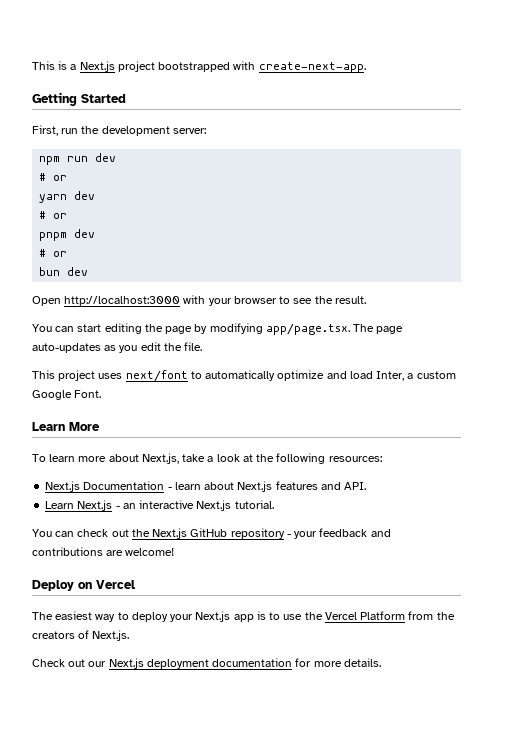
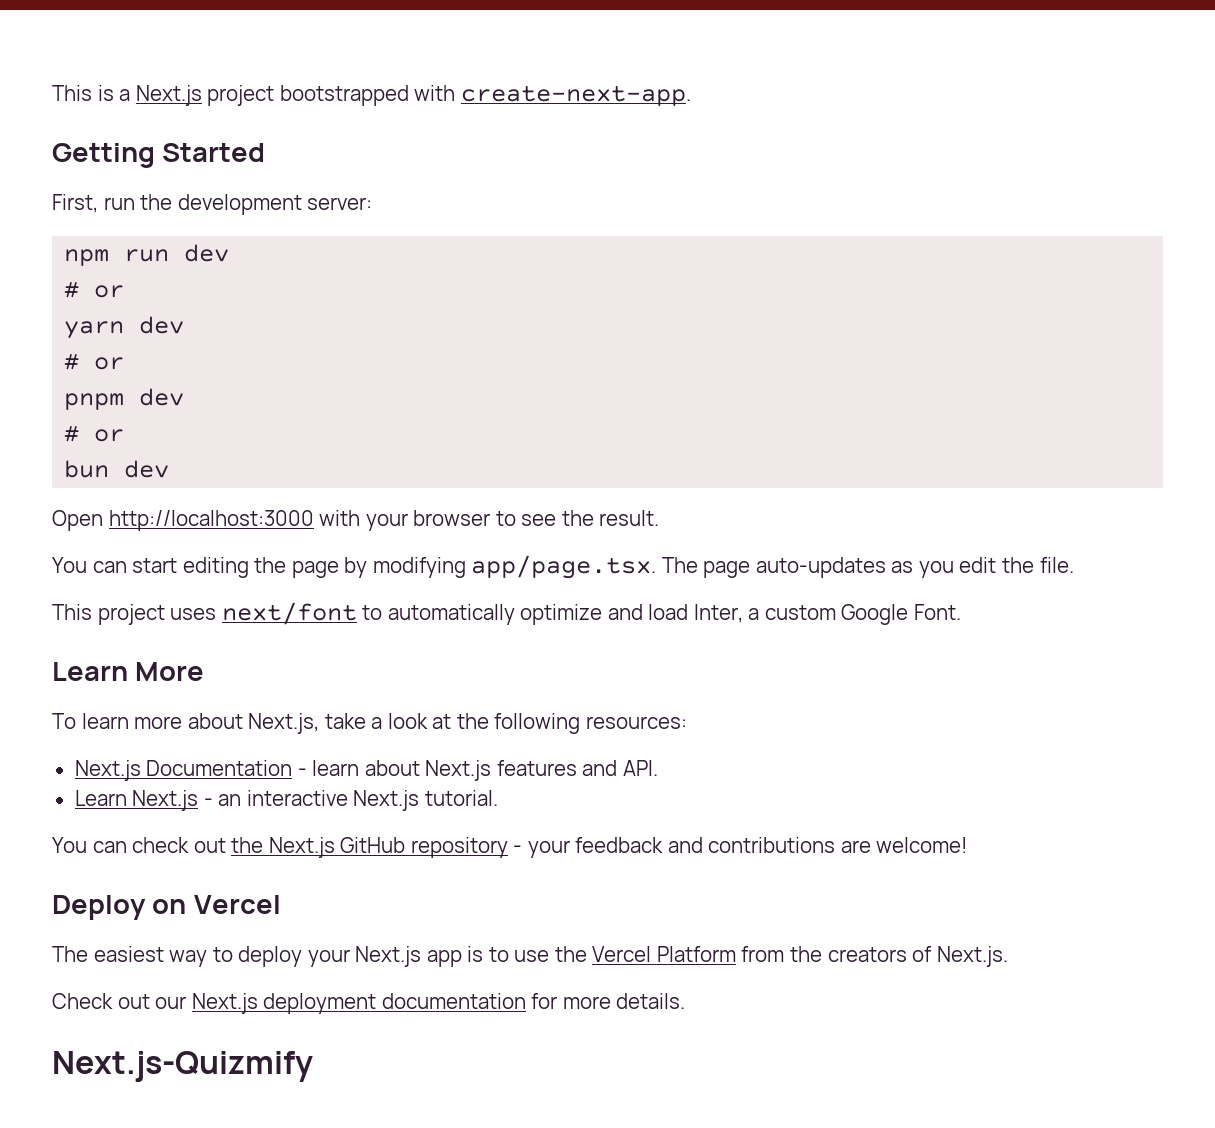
(381, 662) none -> [52,1051,313,1082] // Next.js-Quizmify

